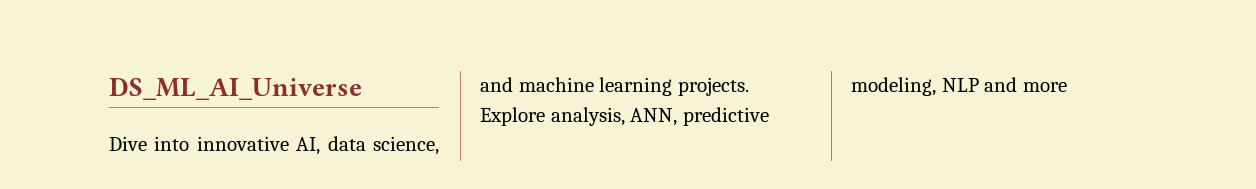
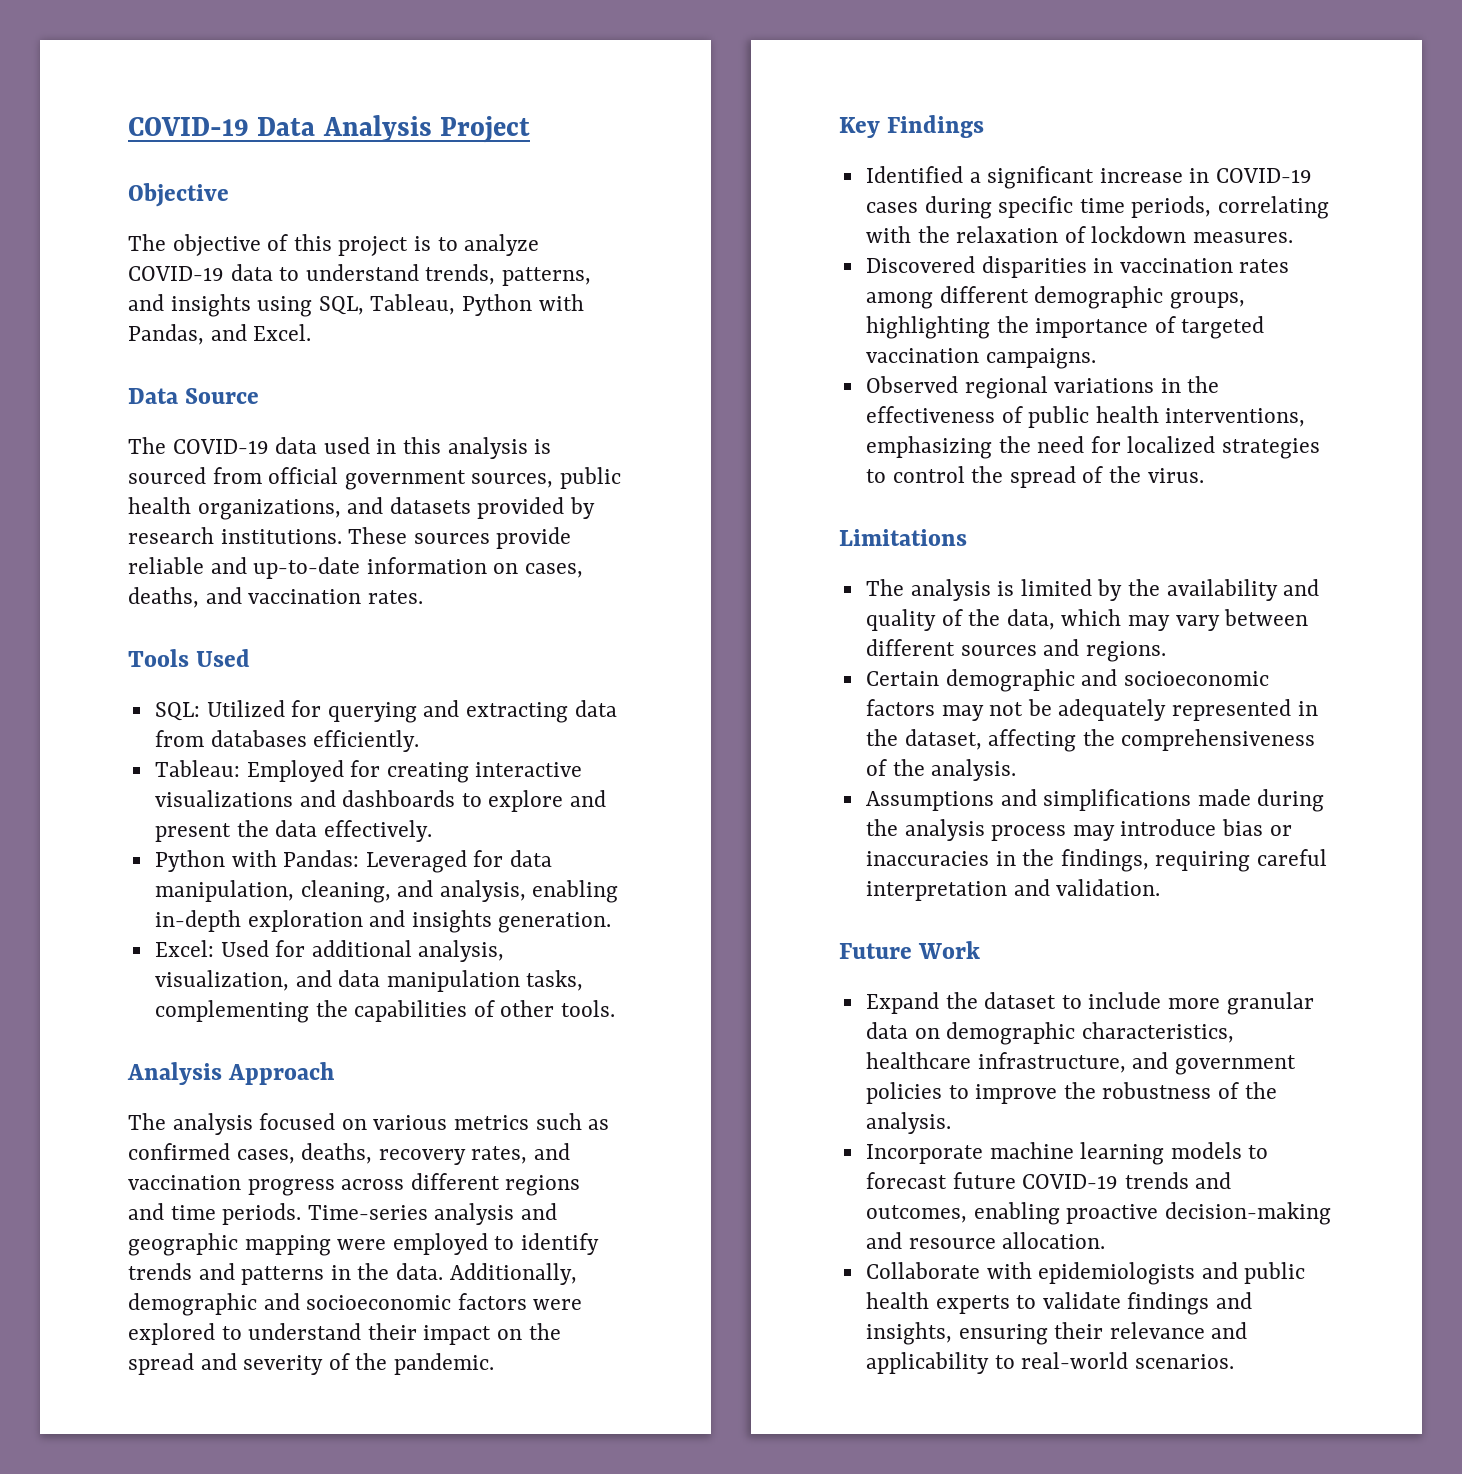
[109,77,362,100] [109,136,439,155] [480,77,749,96] [480,107,769,126] [851,77,1067,96] DS_ML_AI_Universe // Dive into innovative AI, data science, and machine learning projects. Explore analysis, ANN, predictive modeling, NLP and more -> [128,115,531,143] [128,183,229,207] [128,234,540,256] [128,264,592,286] [128,294,584,317] [128,324,312,345] [128,388,260,404] [128,437,552,459] [128,467,622,490] [128,497,596,520] [128,527,572,549] [128,557,584,579] [128,587,423,608] [128,649,251,667] [154,700,617,723] [154,730,420,752] [154,760,583,783] [154,790,607,812] [154,820,432,842] [154,850,553,873] [154,880,619,903] [154,910,612,933] [154,940,505,962] [154,970,584,992] [154,1000,616,1023] [127,1062,335,1085] [128,1113,610,1135] [128,1143,571,1165] [128,1173,581,1196] [128,1203,558,1225] [128,1233,600,1256] [128,1263,577,1285] [128,1293,583,1316] [128,1323,561,1345] [128,1353,495,1375] [839,115,985,138] [865,166,1313,189] [865,196,1330,219] [865,226,1294,243] [865,256,1290,278] [865,286,1245,309] [865,316,1265,339] [865,348,1096,369] [865,376,1220,399] [865,406,1306,428] [865,436,1321,459] [865,466,1204,488] [839,529,967,546] [865,579,1320,601] [865,609,1309,631] [865,639,1166,662] [865,669,1269,692] [865,699,1318,721] [865,729,1316,752] [865,759,1017,781] [865,789,1325,812] [865,819,1292,841] [865,849,1328,872] [865,879,1161,901] [839,941,981,959] [865,992,1314,1015] [865,1022,1234,1045] [865,1052,1296,1075] [865,1082,1277,1104] [865,1112,951,1134] [865,1142,1269,1165] [865,1172,1232,1189] [865,1202,1331,1225] [865,1232,1106,1249] [865,1262,1306,1285] [865,1292,1253,1315] [865,1322,1248,1345] [865,1352,1234,1374] COVID-19 Data Analysis Project // Objective // The objective of this project is to analyze COVID-19 data to understand trends, patterns, and insights using SQL, Tableau, Python with Pandas, and Excel. // Data Source // The COVID-19 data used in this analysis is sourced from official government sources, public health organizations, and datasets provided by research institutions. These sources provide reliable and up-to-date information on cases, deaths, and vaccination rates. // Tools Used // SQL: Utilized for querying and extracting data from databases efficiently. // Tableau: Employed for creating interactive visualizations and dashboards to explore and present the data effectively. // Python with Pandas: Leveraged for data manipulation, cleaning, and analysis, enabling in-depth exploration and insights generation. // Excel: Used for additional analysis, visualization, and data manipulation tasks, complementing the capabilities of other tools. // Analysis Approach // The analysis focused on various metrics such as confirmed cases, deaths, recovery rates, and vaccination progress across different regions and time periods. Time-series analysis and geographic mapping were employed to identify trends and patterns in the data. Additionally, demographic and socioeconomic factors were explored to understand their impact on the spread and severity of the pandemic. // Key Findings // Identified a significant increase in COVID-19 cases during specific time periods, correlating with the relaxation of lockdown measures. // Discovered disparities in vaccination rates among different demographic groups, highlighting the importance of targeted vaccination campaigns. // Observed regional variations in the effectiveness of public health interventions, emphasizing the need for localized strategies to control the spread of the virus. // Limitations // The analysis is limited by the availability and quality of the data, which may vary between different sources and regions. // Certain demographic and socioeconomic factors may not be adequately represented in the dataset, affecting the comprehensiveness of the analysis. // Assumptions and simplifications made during the analysis process may introduce bias or inaccuracies in the findings, requiring careful interpretation and validation. // Future Work // Expand the dataset to include more granular data on demographic characteristics, healthcare infrastructure, and government policies to improve the robustness of the analysis. // Incorporate machine learning models to forecast future COVID-19 trends and outcomes, enabling proactive decision-making and resource allocation. // Collaborate with epidemiologists and public health experts to validate findings and insights, ensuring their relevance and applicability to real-world scenarios.

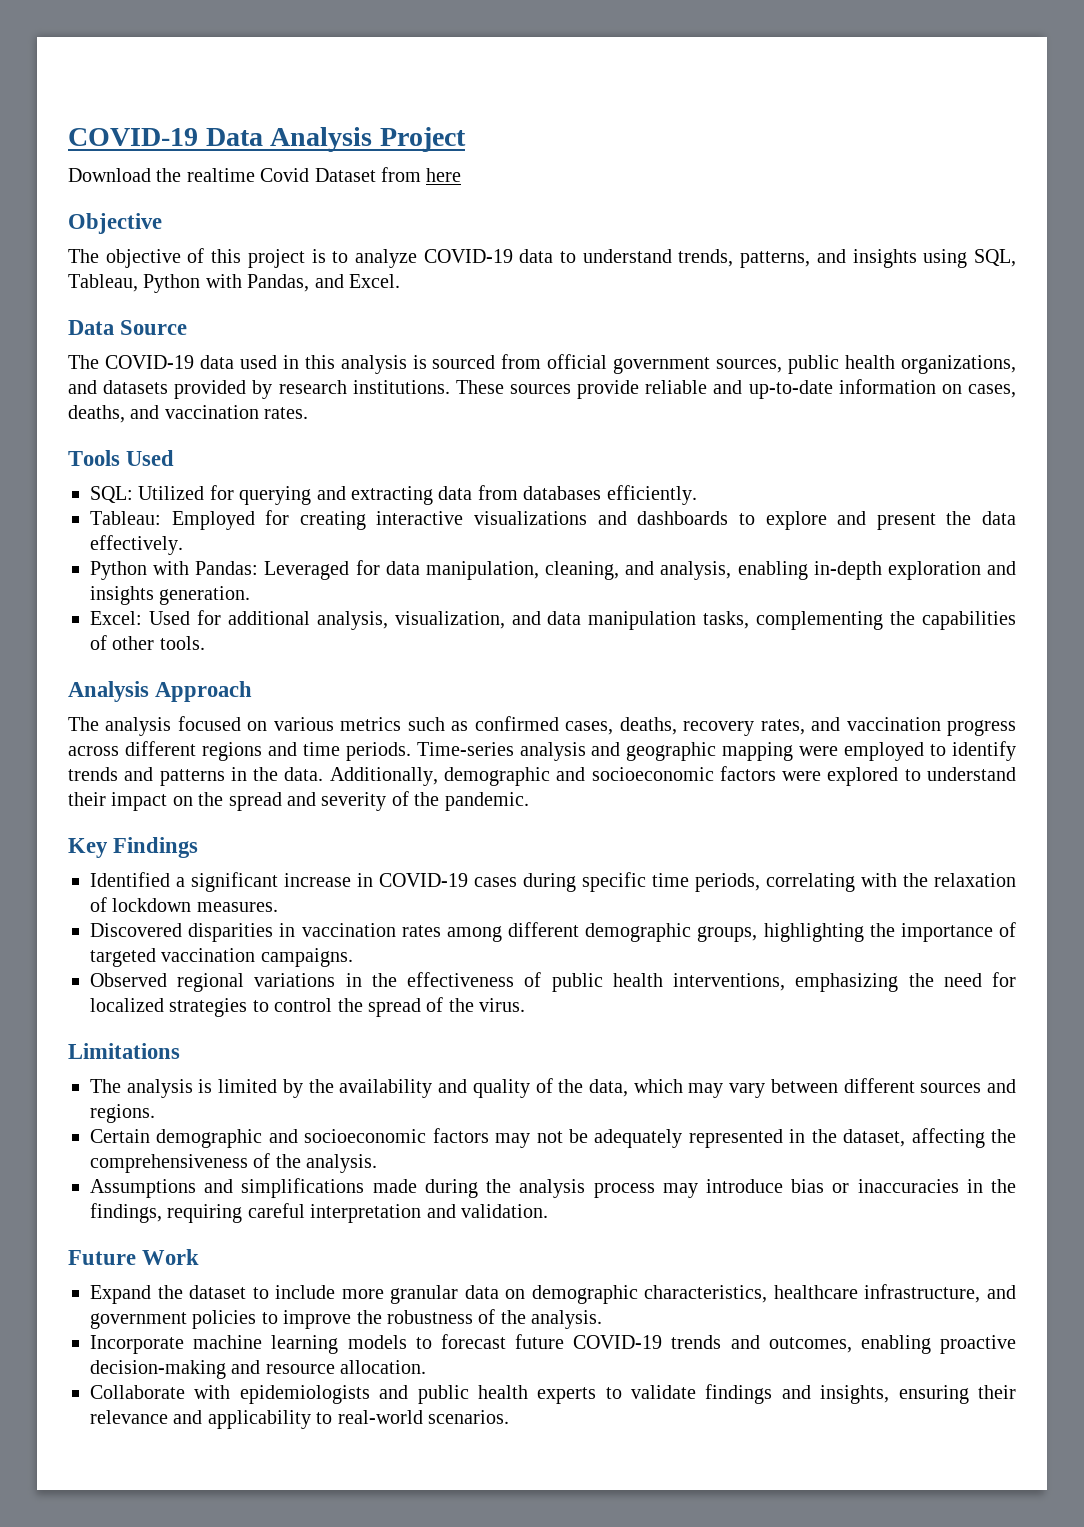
(531, 129) none -> [68,167,462,182] // Download the realtime Covid Dataset from here

